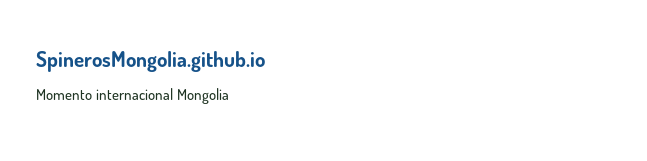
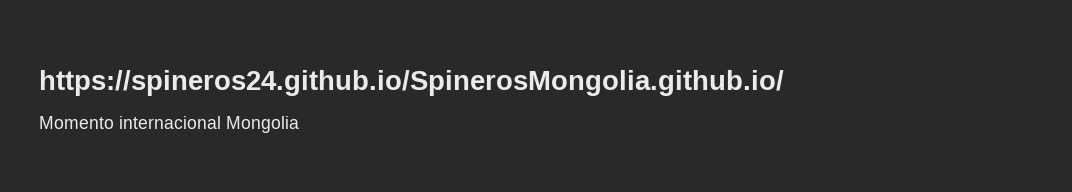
[36,51,265,72] SpinerosMongolia.github.io -> [39,70,784,96] https://spineros24.github.io/SpinerosMongolia.github.io/

